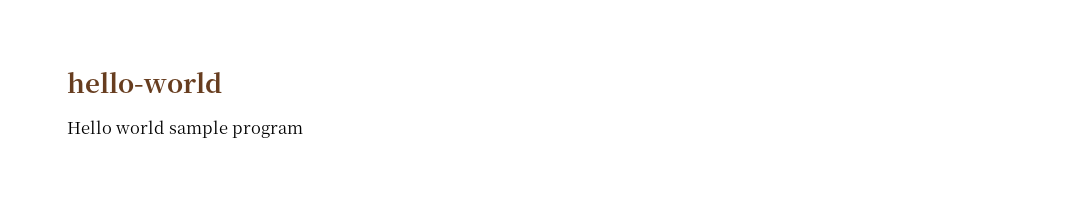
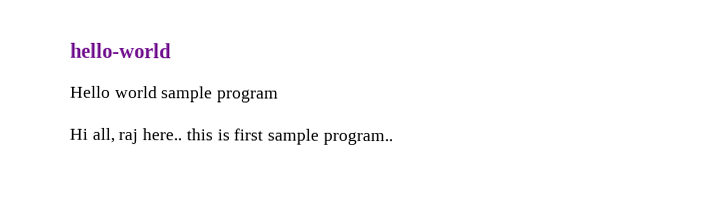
(304, 131) none -> [69,127,393,146] // Hi all, raj here.. this is first sample program..

